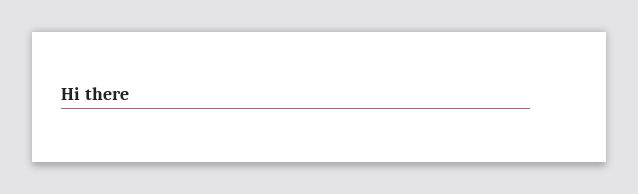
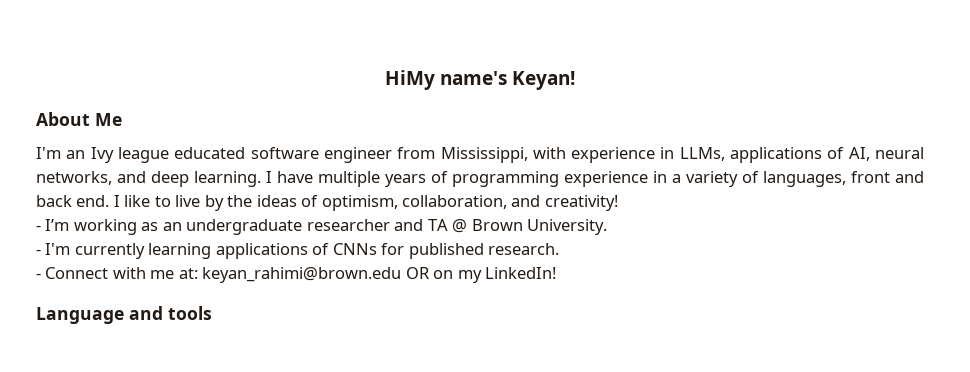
[61,87,129,100] Hi there -> [384,70,576,90] [36,112,122,126] [36,147,924,163] [36,171,924,187] [36,195,618,211] [36,219,608,235] [36,243,560,259] [36,267,557,283] [36,306,212,324] HiMy name's Keyan! // About Me // I'm an Ivy league educated software engineer from Mississippi, with experience in LLMs, applications of AI, neural networks, and deep learning. I have multiple years of programming experience in a variety of languages, front and back end. I like to live by the ideas of optimism, collaboration, and creativity! // - I’m working as an undergraduate researcher and TA @ Brown University. // - I'm currently learning applications of CNNs for published research. // - Connect with me at: keyan_rahimi@brown.edu OR on my LinkedIn! // Language and tools

